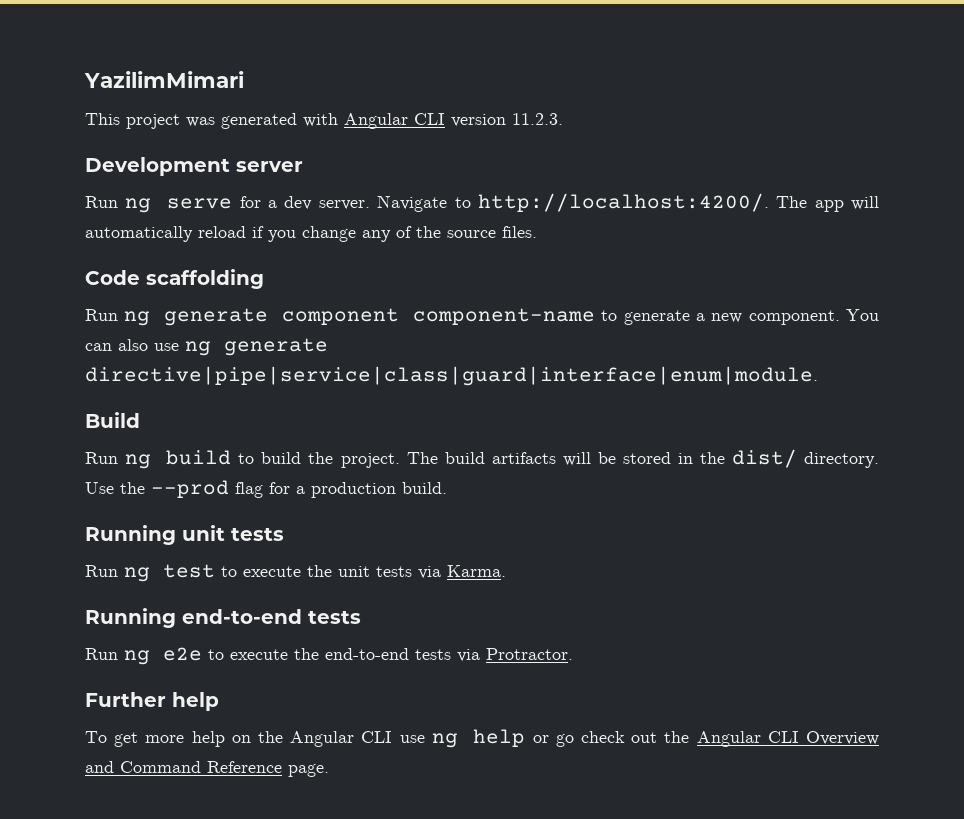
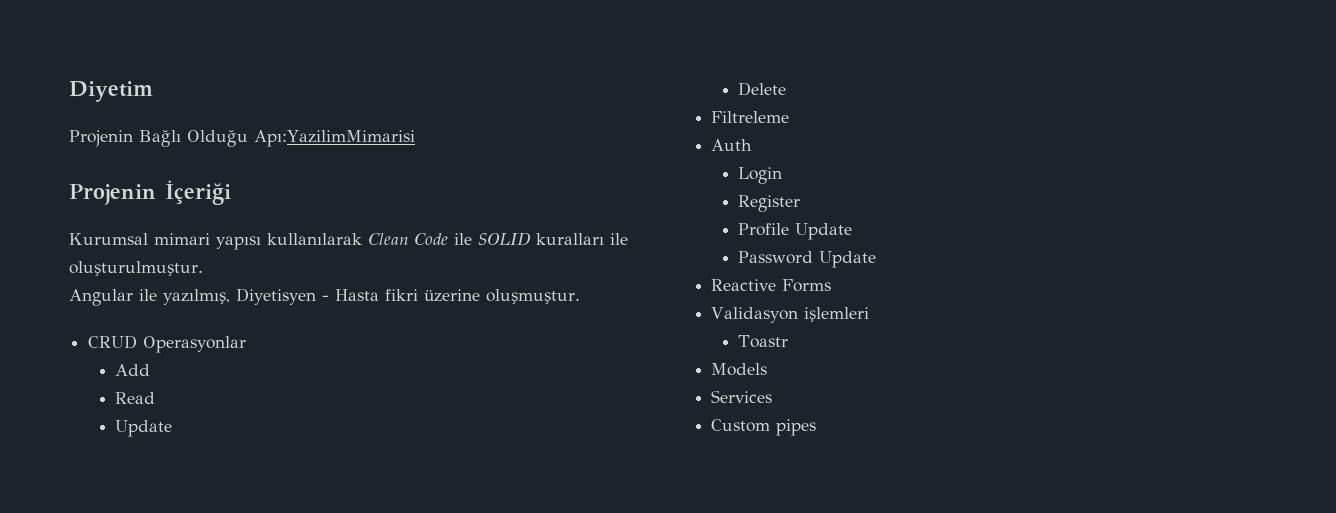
[84,71,244,88] [85,113,563,129] [85,157,303,176] [85,193,880,213] [85,226,537,242] [85,269,264,289] [85,308,879,326] [85,338,328,356] [85,366,818,386] [85,412,140,428] [85,449,879,469] [85,480,447,498] [85,525,284,545] [85,564,506,582] [85,608,361,628] [85,647,573,665] [85,692,219,711] [85,729,880,748] [85,761,329,777] YazilimMimari // This project was generated with Angular CLI version 11.2.3. // Development server // Run ng serve for a dev server. Navigate to http://localhost:4200/. The app will automatically reload if you change any of the source files. // Code scaffolding // Run ng generate component component-name to generate a new component. You can also use ng generate directive|pipe|service|class|guard|interface|enum|module. // Build // Run ng build to build the project. The build artifacts will be stored in the dist/ directory. Use the --prod flag for a production build. // Running unit tests // Run ng test to execute the unit tests via Karma. // Running end-to-end tests // Run ng e2e to execute the end-to-end tests via Protractor. // Further help // To get more help on the Angular CLI use ng help or go check out the Angular CLI Overview and Command Reference page. -> [69,81,153,102] [69,130,415,147] [69,180,231,205] [69,232,628,250] [69,261,203,276] [69,288,580,306] [88,335,247,353] [115,364,151,376] [115,392,156,404] [115,420,173,437] [738,82,787,96] [711,111,790,123] [711,139,753,151] [738,167,783,184] [738,195,801,212] [738,223,853,240] [738,251,877,268] [711,279,832,292] [711,307,870,323] [738,335,789,348] [711,363,768,376] [711,390,773,403] [711,419,817,436] Diyetim // Projenin Bağlı Olduğu Apı:YazilimMimarisi // Projenin İçeriği // Kurumsal mimari yapısı kullanılarak Clean Code ile SOLID kuralları ile oluşturulmuştur. // Angular ile yazılmış, Diyetisyen - Hasta fikri üzerine oluşmuştur. // CRUD Operasyonlar // Add // Read // Update // Delete // Filtreleme // Auth // Login // Register // Profile Update // Password Update // Reactive Forms // Validasyon işlemleri // Toastr // Models // Services // Custom pipes

